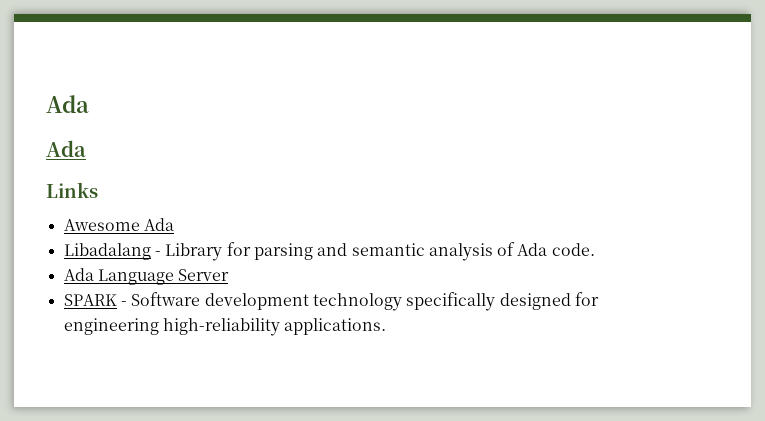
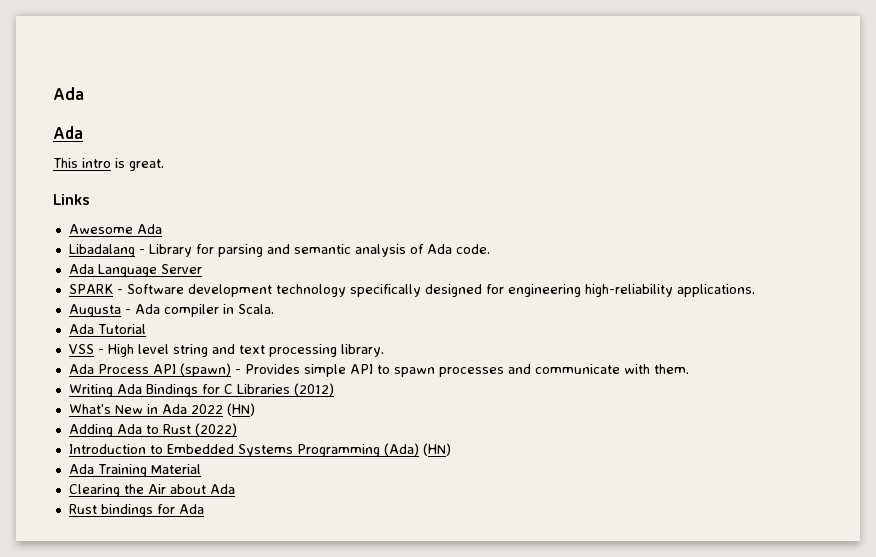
(86, 148) none -> [53,158,164,171] // This intro is great.
(387, 326) none -> [68,304,274,317] [68,324,146,334] [68,344,384,357] [68,363,689,377] [68,383,334,397] [68,403,255,416] [68,423,237,437] [68,443,451,457] [68,464,201,477] [68,484,235,497] [68,504,204,517] // Augusta - Ada compiler in Scala. // Ada Tutorial // VSS - High level string and text processing library. // Ada Process API (spawn) - Provides simple API to spawn processes and communicate with them. // Writing Ada Bindings for C Libraries (2012) // What's New in Ada 2022 (HN) // Adding Ada to Rust (2022) // Introduction to Embedded Systems Programming (Ada) (HN) // Ada Training Material // Clearing the Air about Ada // Rust bindings for Ada

